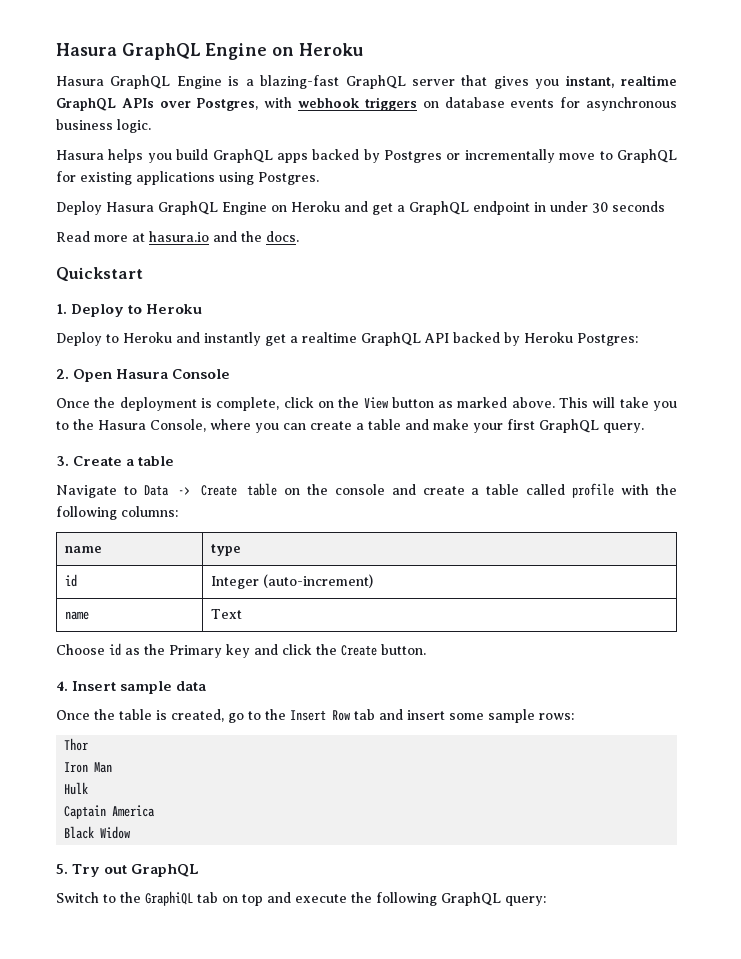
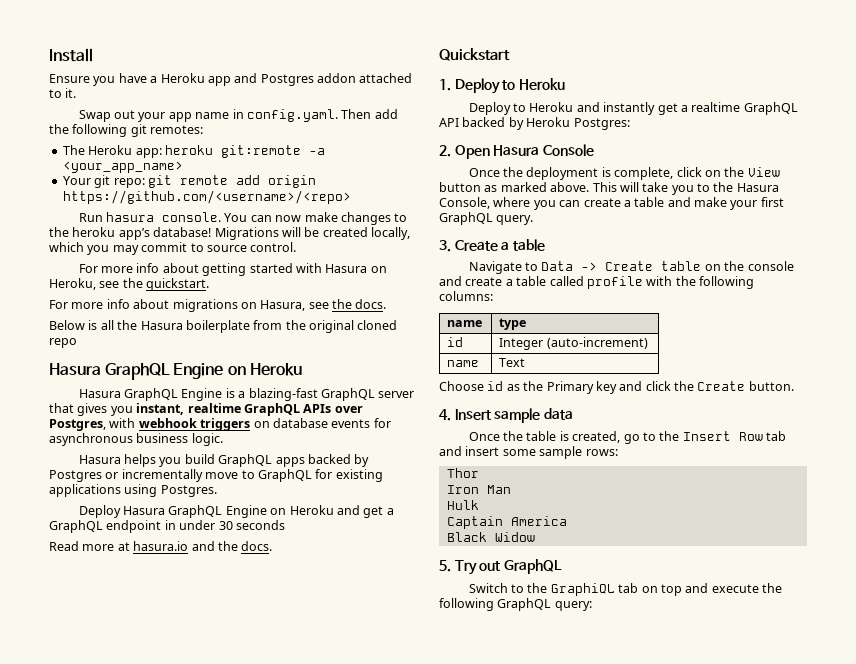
(56, 49) none -> [49,48,93,62] [49,73,413,86] [49,88,77,98] [78,109,398,122] [49,124,204,137] [62,145,325,158] [62,161,183,173] [62,175,316,188] [62,190,351,204] [78,212,408,225] [49,227,410,240] [49,242,297,255] [78,263,387,276] [49,278,210,291] [49,299,387,312] [49,320,398,333] [49,338,77,348] Install // Ensure you have a Heroku app and Postgres addon attached to it. // Swap out your app name in config.yaml. Then add the following git remotes: // The Heroku app: heroku git:remote -a <your_app_name> // Your git repo: git remote add origin https://github.com/<username>/<repo> // Run hasura console. You can now make changes to the heroku app’s database! Migrations will be created locally, which you may commit to source control. // For more info about getting started with Hasura on Heroku, see the quickstart. // For more info about migrations on Hasura, see the docs. // Below is all the Hasura boilerplate from the original cloned repo //

